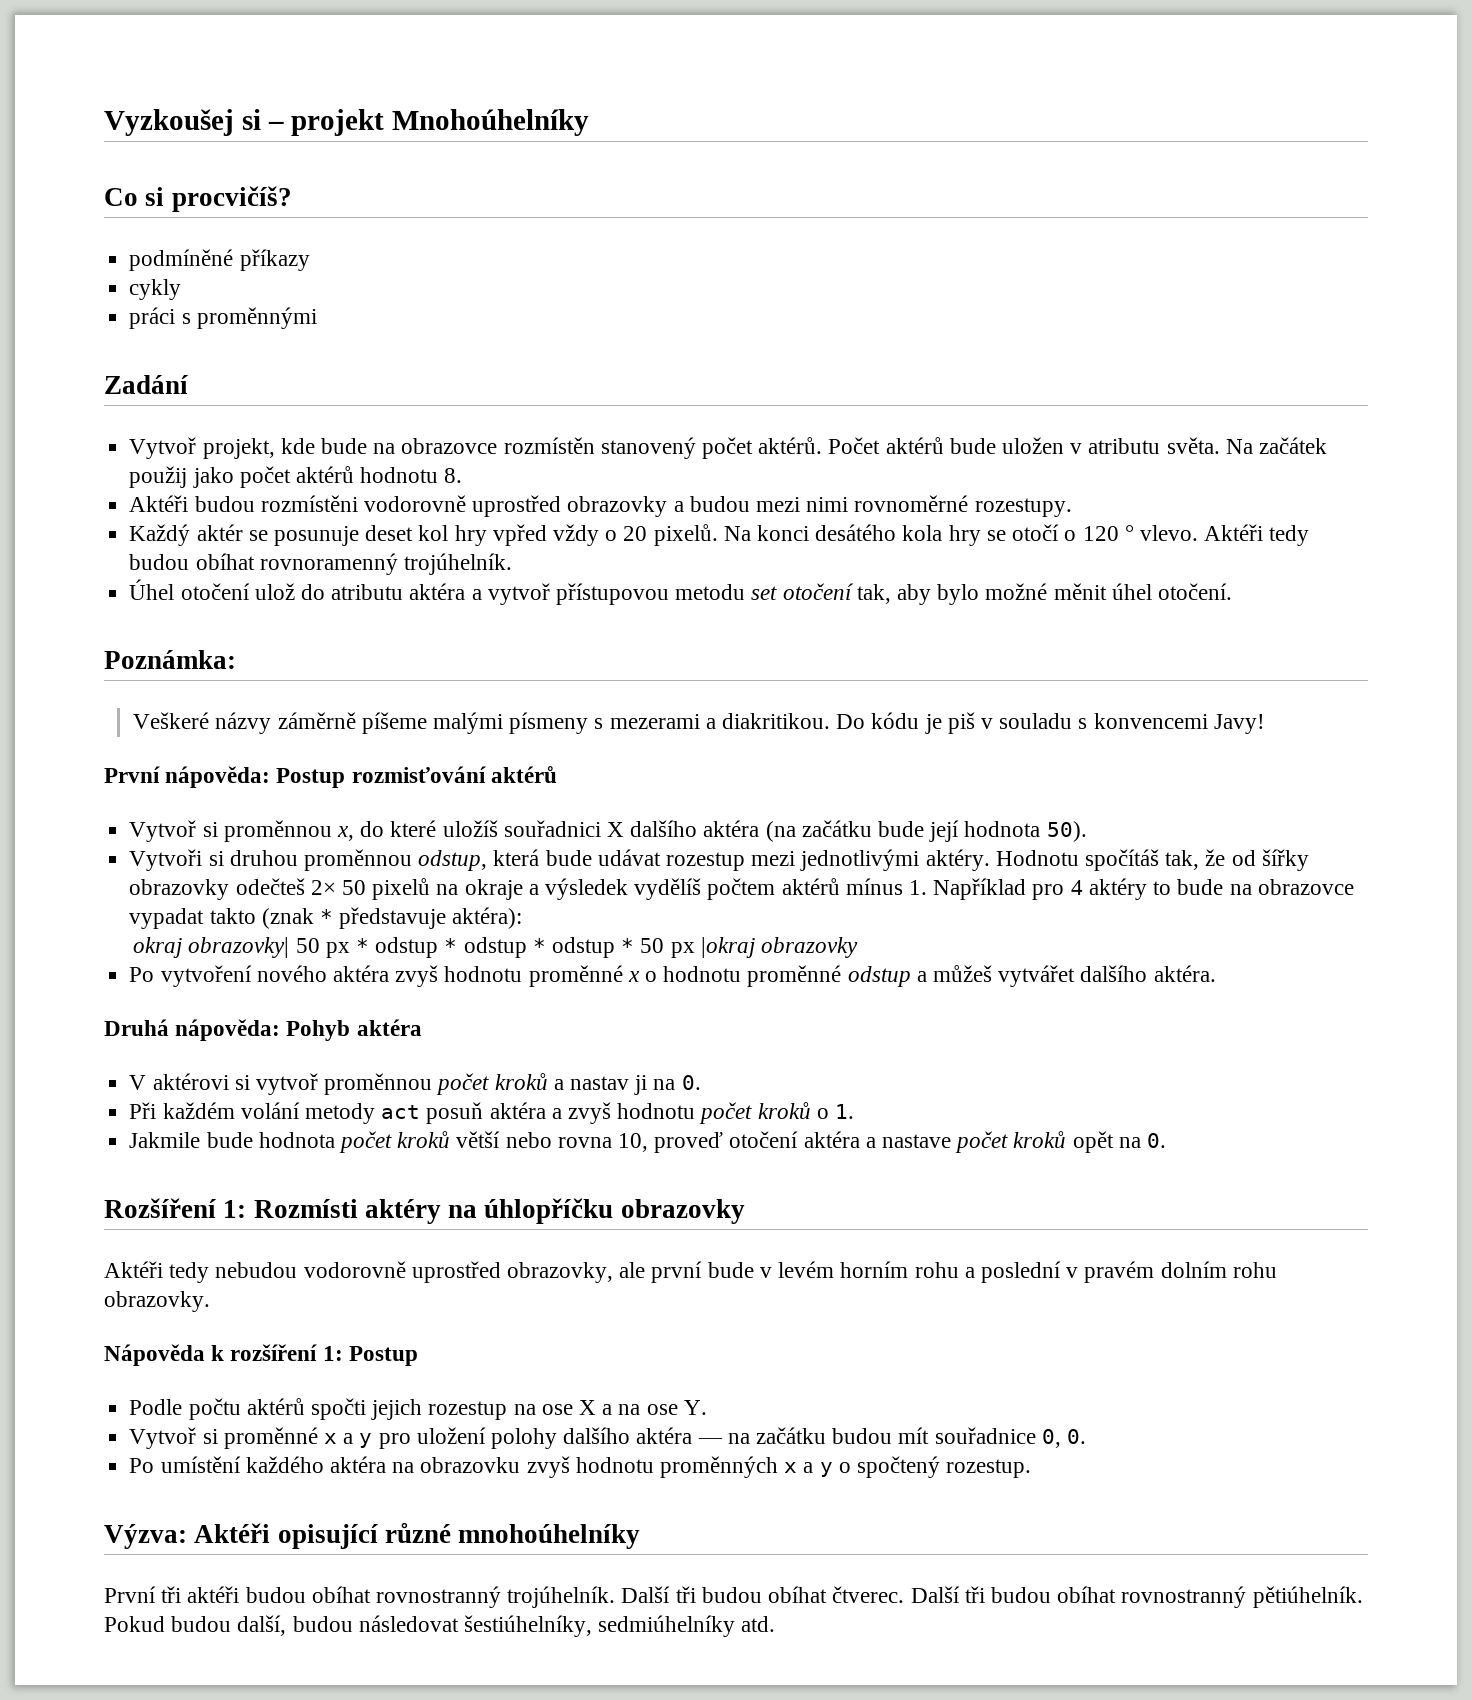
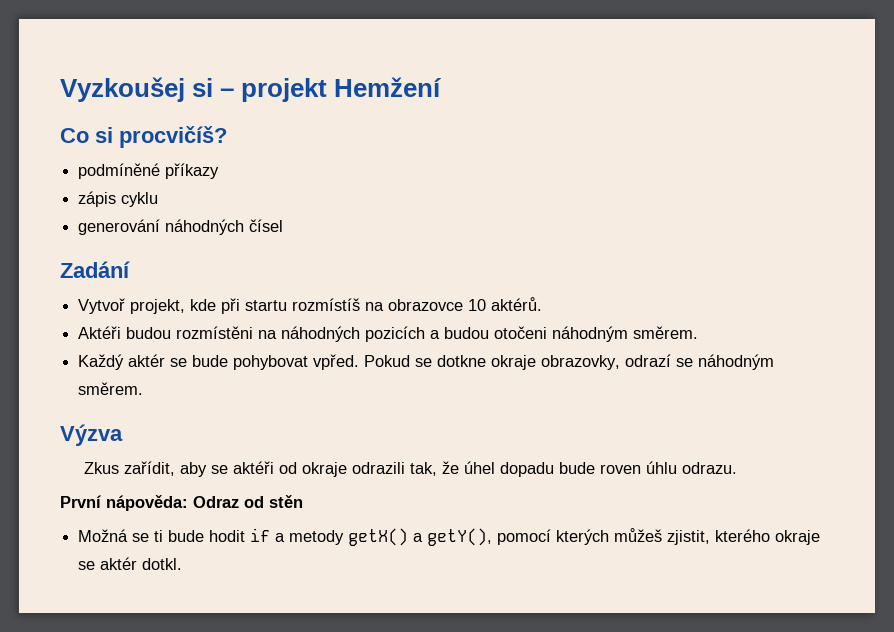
[392,109,590,136] Mnohoúhelníky -> [334,77,442,97] Hemžení
[129,279,182,300] [129,307,317,329] cykly // práci s proměnnými -> [78,191,159,207] [78,219,284,235] zápis cyklu // generování náhodných čísel
[320,437,1328,459] [129,466,463,488] [129,495,1072,517] [129,524,1310,546] [129,553,512,575] [129,579,1233,605] [104,650,236,669] [133,712,1265,734] [104,766,557,788] [129,820,1087,842] [129,849,1309,871] [129,878,1354,900] [129,907,523,929] [133,937,859,958] [129,965,1216,987] [104,1019,422,1041] [129,1073,701,1095] [129,1102,855,1124] [129,1131,1167,1153] [104,1198,745,1224] [104,1261,1277,1283] [104,1291,210,1312] [104,1344,418,1366] [129,1398,707,1420] [129,1427,1087,1449] [129,1456,1032,1478] [104,1522,641,1549] [104,1586,1363,1608] [104,1615,776,1637] bude na obrazovce rozmístěn stanovený počet aktérů. Počet aktérů bude uložen v atributu světa. Na začátek použij jako počet aktérů hodnotu 8. // Aktéři budou rozmístěni vodorovně uprostřed obrazovky a budou mezi nimi rovnoměrné rozestupy. // Každý aktér se posunuje deset kol hry vpřed vždy o 20 pixelů. Na konci desátého kola hry se otočí o 120 ° vlevo. Aktéři tedy budou obíhat rovnoramenný trojúhelník. // Úhel otočení ulož do atributu aktéra a vytvoř přístupovou metodu set otočení tak, aby bylo možné měnit úhel otočení. // Poznámka: // Veškeré názvy záměrně píšeme malými písmeny s mezerami a diakritikou. Do kódu je piš v souladu s konvencemi Javy! // První nápověda: Postup rozmisťování aktérů // Vytvoř si proměnnou x, do které uložíš souřadnici X dalšího aktéra (na začátku bude její hodnota 50). // Vytvoři si druhou proměnnou odstup, která bude udávat rozestup mezi jednotlivými aktéry. Hodnotu spočítáš tak, že od šířky obrazovky odečteš 2× 50 pixelů na okraje a výsledek vydělíš počtem aktérů mínus 1. Například pro 4 aktéry to bude na obrazovce vypadat takto (znak * představuje aktéra): // okraj obrazovky| 50 px * odstup * odstup * odstup * 50 px |okraj obrazovky // Po vytvoření nového aktéra zvyš hodnotu proměnné x o hodnotu proměnné odstup a můžeš vytvářet dalšího aktéra. // Druhá nápověda: Pohyb aktéra // V aktérovi si vytvoř proměnnou počet kroků a nastav ji na 0. // Při každém volání metody act posuň aktéra a zvyš hodnotu počet kroků o 1. // Jakmile bude hodnota počet kroků větší nebo rovna 10, proveď otočení aktéra a nastave počet kroků opět na 0. // Rozšíření 1: Rozmísti aktéry na úhlopříčku obrazovky // Aktéři tedy nebudou vodorovně uprostřed obrazovky, ale první bude v levém horním rohu a poslední v pravém dolním rohu obrazovky. // Nápověda k rozšíření 1: Postup // Podle počtu aktérů spočti jejich rozestup na ose X a na ose Y. // Vytvoř si proměnné x a y pro uložení polohy dalšího aktéra — na začátku budou mít souřadnice 0, 0. // Po umístění každého aktéra na obrazovku zvyš hodnotu proměnných x a y o spočtený rozestup. // Výzva: Aktéři opisující různé mnohoúhelníky // První tři aktéři budou obíhat rovnostranný trojúhelník. Další tři budou obíhat čtverec. Další tři budou obíhat rovnostranný pětiúhelník. Pokud budou další, budou následovat šestiúhelníky, sedmiúhelníky atd. -> [221,297,543,314] [78,326,699,342] [78,354,775,370] [78,382,144,395] [60,424,123,446] [84,461,738,477] [60,495,303,511] [78,528,821,546] [78,557,183,570] při startu rozmístíš na obrazovce 10 aktérů. // Aktéři budou rozmístěni na náhodných pozicích a budou otočeni náhodným směrem. // Každý aktér se bude pohybovat vpřed. Pokud se dotkne okraje obrazovky, odrazí se náhodným směrem. // Výzva // Zkus zařídit, aby se aktéři od okraje odrazili tak, že úhel dopadu bude roven úhlu odrazu. // První nápověda: Odraz od stěn // Možná se ti bude hodit if a metody getX() a getY(), pomocí kterých můžeš zjistit, kterého okraje se aktér dotkl.

